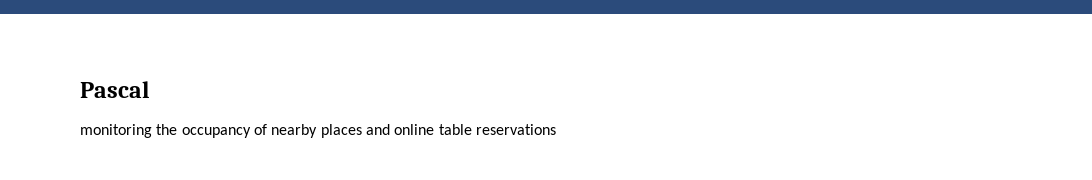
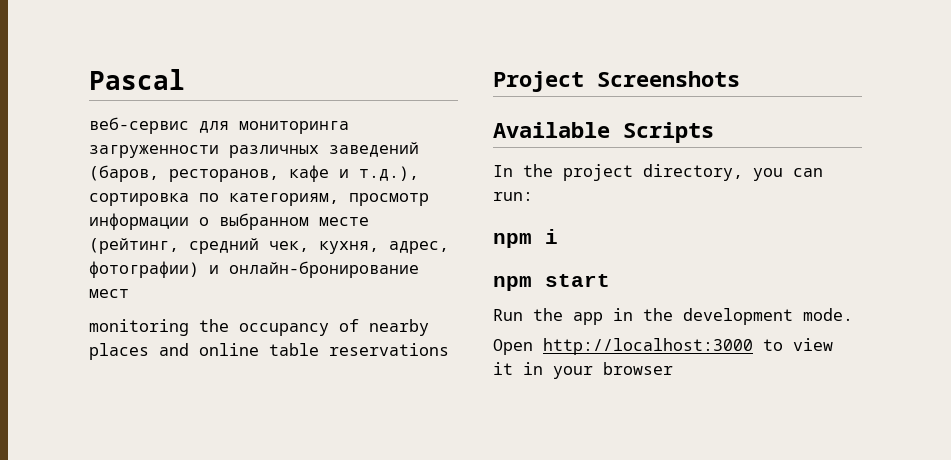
(149, 89) none -> [89,117,349,134] [89,142,419,158] [89,165,419,182] [89,193,429,206] [89,213,369,230] [89,238,449,254] [89,261,419,278] [89,289,129,298] // веб-сервис для мониторинга загруженности различных заведений (баров, ресторанов, кафе и т.д.), сортировка по категориям, просмотр информации о выбранном месте (рейтинг, средний чек, кухня, адрес, фотографии) и онлайн-бронирование мест
(556, 129) none -> [493,71,740,92] [493,122,714,143] [493,164,823,181] [493,192,533,201] [493,229,558,248] [493,274,610,291] [493,308,853,325] [493,338,833,355] [493,362,673,379] // Project Screenshots // Available Scripts // In the project directory, you can run: // npm i // npm start // Run the app in the development mode. // Open http://localhost:3000 to view it in your browser

